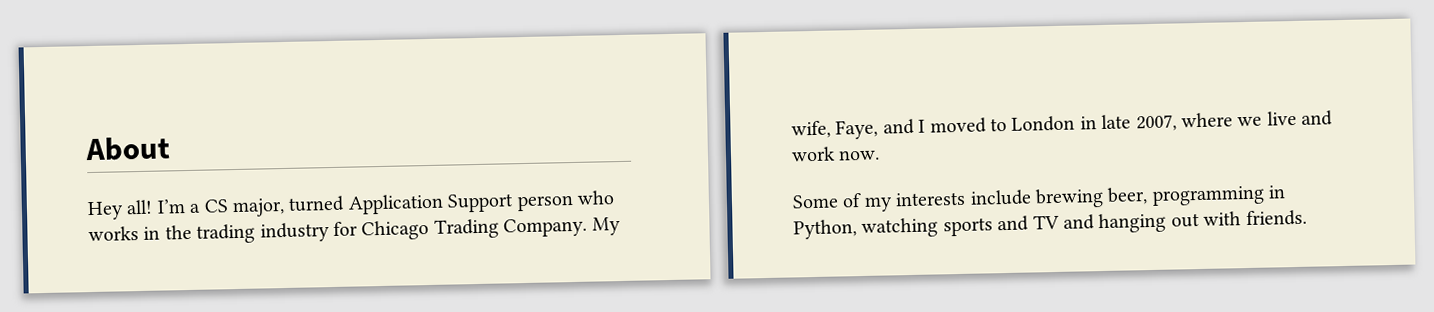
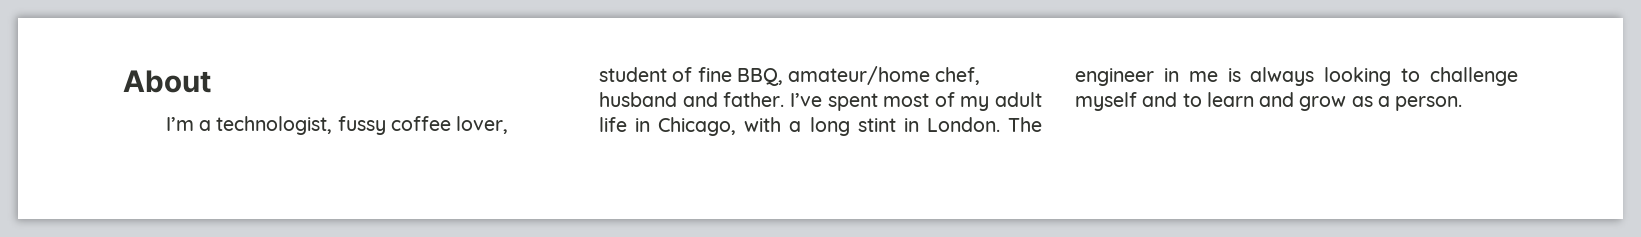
[87,190,614,221] [88,217,621,244] [791,110,1334,140] [791,146,881,162] [792,185,1286,212] [793,209,1307,240] Hey all! I’m a CS major, turned Application Support person who works in the trading industry for Chicago Trading Company. My wife, Faye, and I moved to London in late 2007, where we live and work now. // Some of my interests include brewing beer, programming in Python, watching sports and TV and hanging out with friends. -> [165,116,509,135] [599,66,981,86] [599,92,1042,111] [599,117,1042,136] [1075,67,1518,86] [1075,92,1463,111] I’m a technologist, fussy coffee lover, student of fine BBQ, amateur/home chef, husband and father. I’ve spent most of my adult life in Chicago, with a long stint in London. The engineer in me is always looking to challenge myself and to learn and grow as a person.

